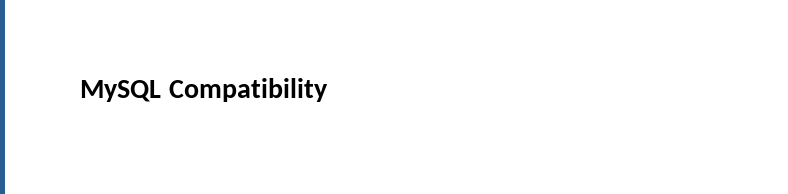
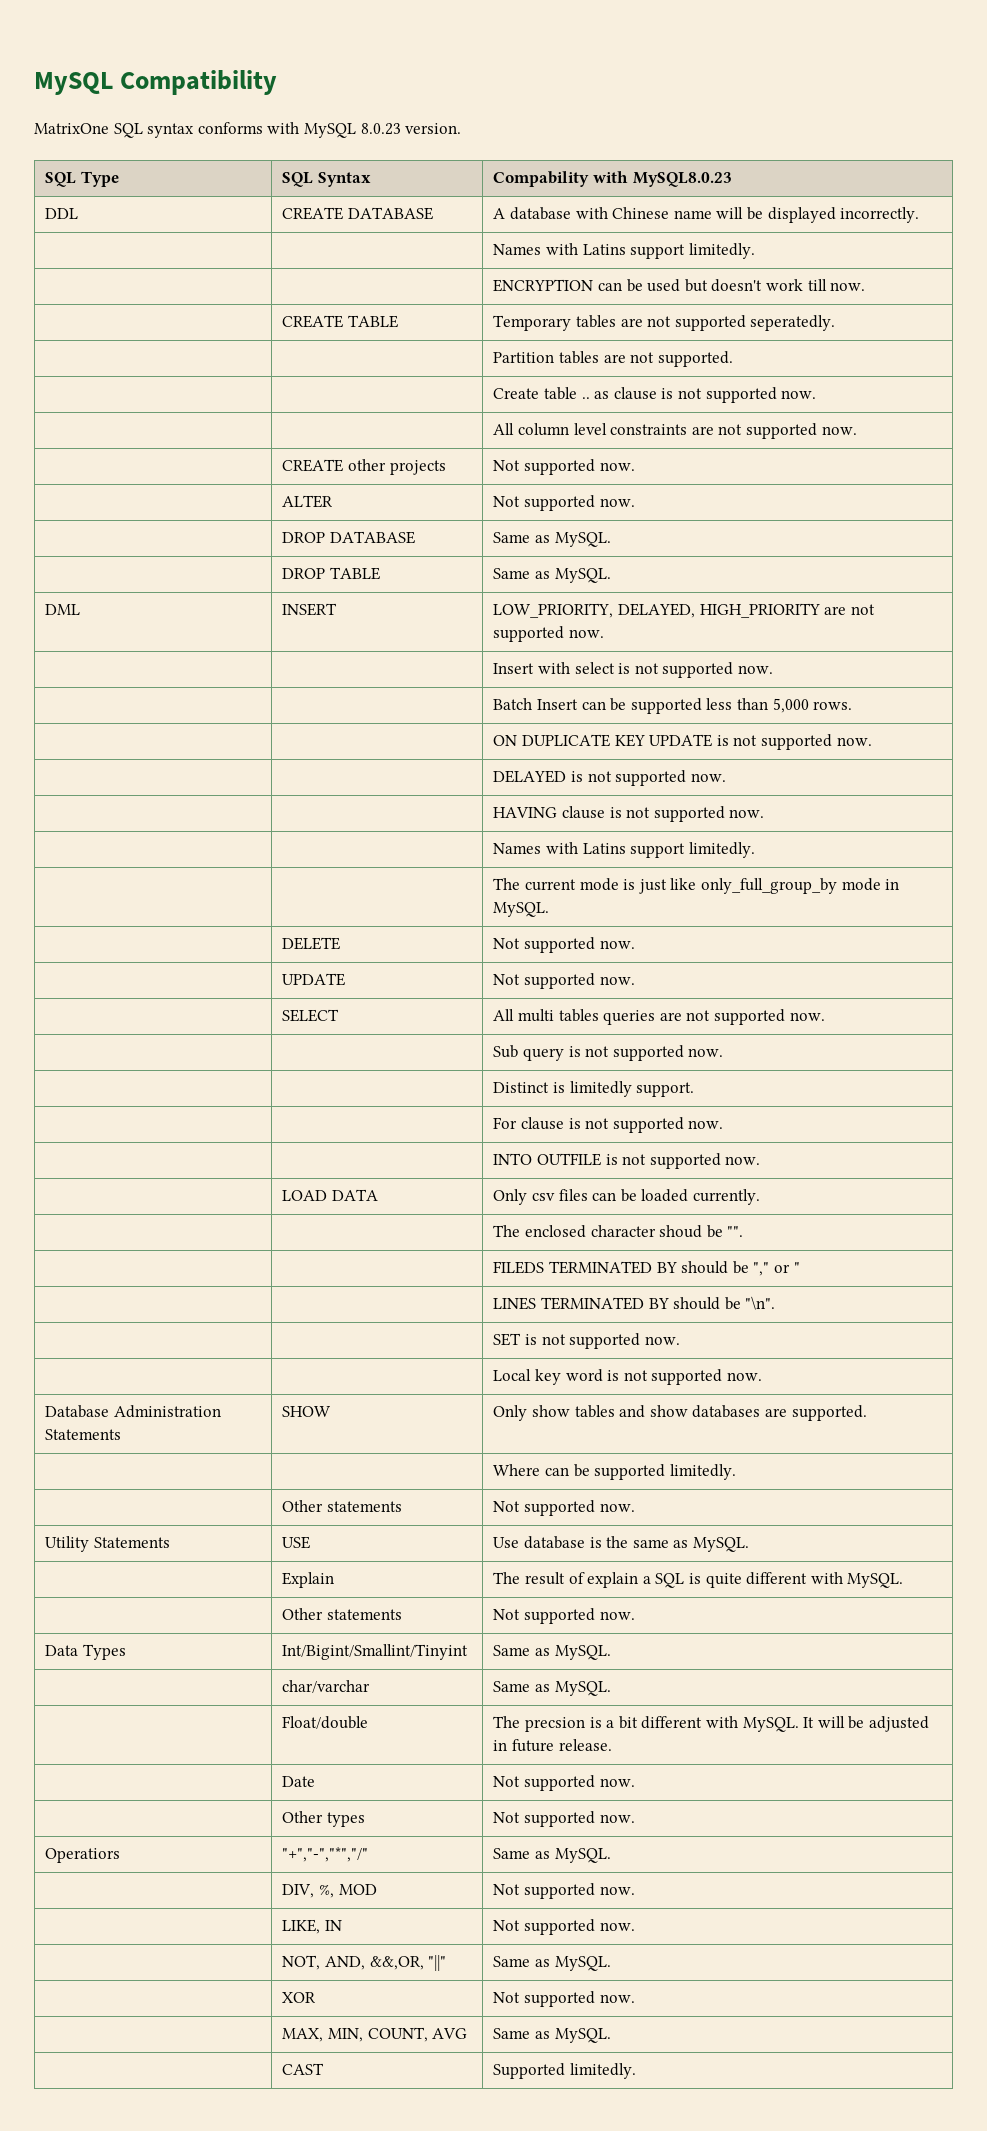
(328, 90) none -> [34,122,462,138] [45,171,119,187] [282,172,371,187] [493,171,732,187] [45,208,79,219] [282,207,433,220] [493,207,920,223] [493,243,755,259] [493,279,866,292] [282,315,398,328] [493,315,836,331] [493,351,733,367] [493,387,817,403] [493,423,857,439] [282,459,446,475] [493,459,635,475] [282,495,334,508] [493,495,635,511] [282,531,415,544] [493,532,611,547] [282,567,380,580] [493,568,611,583] [45,604,81,615] [282,603,338,616] [493,603,875,618] [493,626,604,642] [493,662,773,678] [493,698,853,714] [493,734,872,750] [493,770,726,786] [493,806,765,822] [493,842,755,858] [493,878,900,894] [493,902,550,917] [282,937,341,950] [493,937,635,953] [282,973,346,986] [493,973,635,989] [282,1009,340,1022] [493,1009,825,1025] [493,1045,724,1061] [493,1081,695,1097] [493,1117,724,1133] [493,1153,761,1169] [282,1189,378,1201] [493,1189,760,1205] [493,1225,744,1238] [493,1261,800,1276] [493,1296,776,1310] [493,1333,680,1349] [493,1369,762,1385] [45,1405,221,1418] [45,1429,122,1440] [282,1406,332,1417] [493,1405,867,1421] [493,1464,736,1480] [282,1500,402,1512] [493,1500,635,1516] [45,1536,170,1552] [282,1536,311,1549] [493,1536,749,1552] [282,1572,335,1588] [493,1572,904,1588] [282,1608,402,1620] [493,1608,635,1624] [45,1644,126,1660] [282,1644,469,1660] [493,1645,611,1660] [282,1680,371,1693] [493,1681,611,1696] [282,1716,369,1729] [493,1716,929,1732] [493,1739,612,1752] [282,1776,316,1787] [493,1775,635,1791] [282,1811,365,1827] [493,1811,635,1827] [45,1848,121,1863] [282,1847,369,1862] [493,1848,611,1863] [282,1884,377,1898] [493,1883,635,1899] [282,1919,342,1934] [493,1919,635,1935] [282,1955,447,1971] [493,1956,611,1971] [282,1992,317,2003] [493,1991,635,2007] [282,2027,468,2042] [493,2028,611,2043] [282,2063,325,2075] [493,2063,636,2079] // MatrixOne SQL syntax conforms with MySQL 8.0.23 version. // SQL Type | SQL Syntax | Compability with MySQL8.0.23 // DDL | CREATE DATABASE | A database with Chinese name will be displayed incorrectly. // | | Names with Latins support limitedly. // | | ENCRYPTION can be used but doesn't work till now. // | CREATE TABLE | Temporary tables are not supported seperatedly. // | | Partition tables are not supported. // | | Create table .. as clause is not supported now. // | | All column level constraints are not supported now. // | CREATE other projects | Not supported now. // | ALTER | Not supported now. // | DROP DATABASE | Same as MySQL. // | DROP TABLE | Same as MySQL. // DML | INSERT | LOW_PRIORITY, DELAYED, HIGH_PRIORITY are not supported now. // | | Insert with select is not supported now. // | | Batch Insert can be supported less than 5,000 rows. // | | ON DUPLICATE KEY UPDATE is not supported now. // | | DELAYED is not supported now. // | | HAVING clause is not supported now. // | | Names with Latins support limitedly. // | | The current mode is just like only_full_group_by mode in MySQL. // | DELETE | Not supported now. // | UPDATE | Not supported now. // | SELECT | All multi tables queries are not supported now. // | | Sub query is not supported now. // | | Distinct is limitedly support. // | | For clause is not supported now. // | | INTO OUTFILE is not supported now. // | LOAD DATA | Only csv files can be loaded currently. // | | The enclosed character shoud be "". // | | FILEDS TERMINATED BY should be "," or " // | | LINES TERMINATED BY should be "\n". // | | SET is not supported now. // | | Local key word is not supported now. // Database Administration Statements | SHOW | Only show tables and show databases are supported. // | | Where can be supported limitedly. // | Other statements | Not supported now. // Utility Statements | USE | Use database is the same as MySQL. // | Explain | The result of explain a SQL is quite different with MySQL. // | Other statements | Not supported now. // Data Types | Int/Bigint/Smallint/Tinyint | Same as MySQL. // | char/varchar | Same as MySQL. // | Float/double | The precsion is a bit different with MySQL. It will be adjusted in future release. // | Date | Not supported now. // | Other types | Not supported now. // Operatiors | "+","-","*","/" | Same as MySQL. // | DIV, %, MOD | Not supported now. // | LIKE, IN | Not supported now. // | NOT, AND, &&,OR, "||" | Same as MySQL. // | XOR | Not supported now. // | MAX, MIN, COUNT, AVG | Same as MySQL. // | CAST | Supported limitedly.

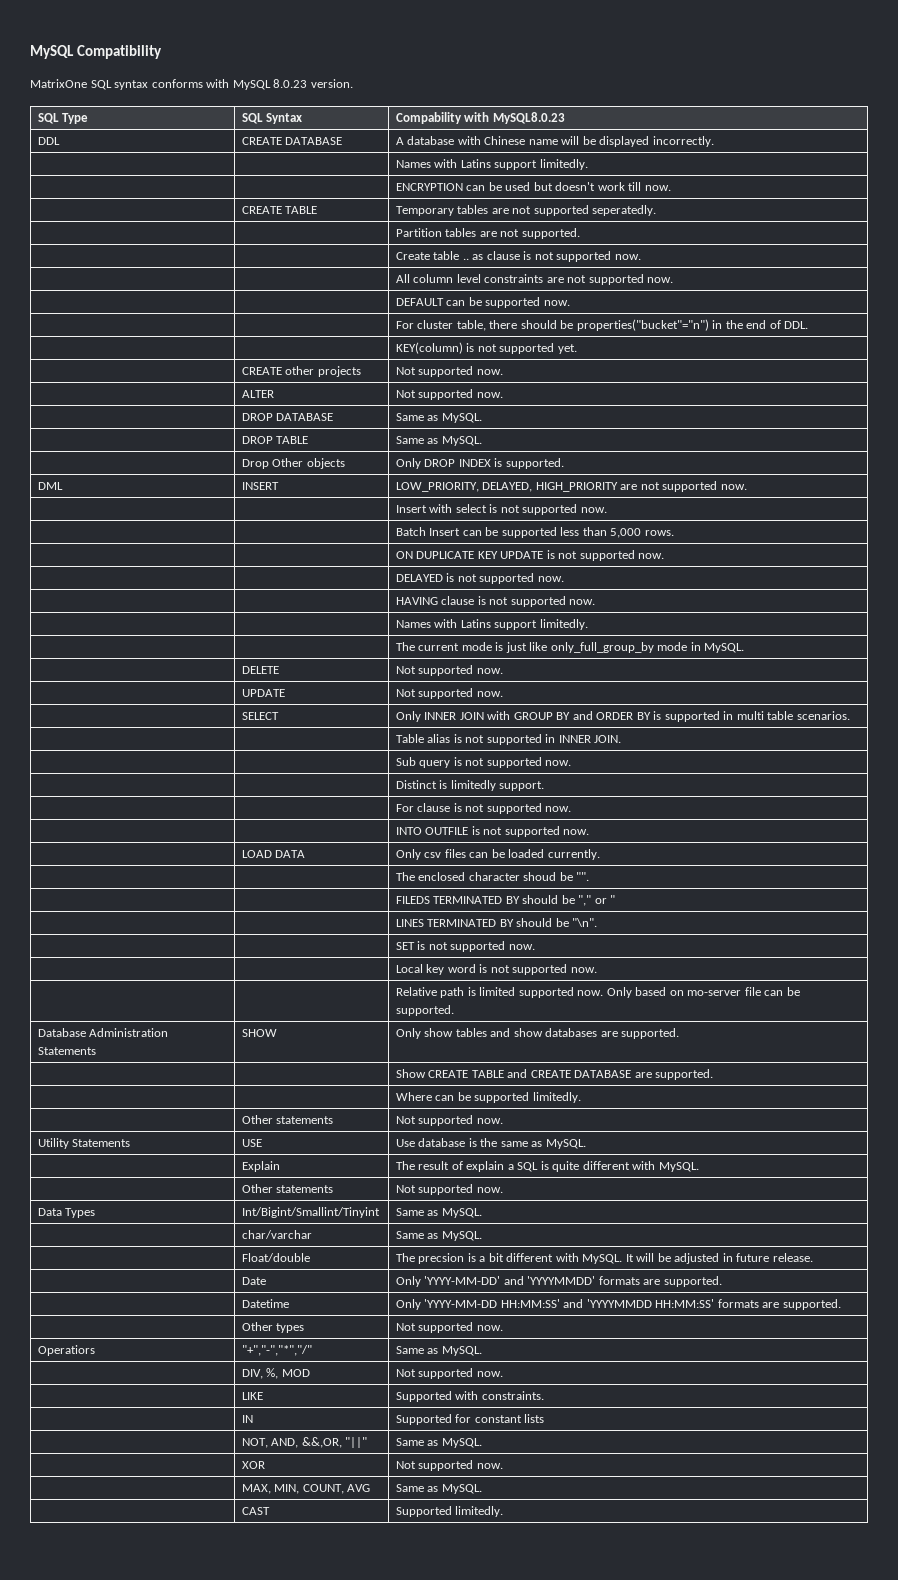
(857, 430) none -> [395,297,570,308] [395,319,809,331] [395,342,577,354] // | | DEFAULT can be supported now. // | | For cluster table, there should be properties("bucket"="n") in the end of DDL. // | | KEY(column) is not supported yet.
(611, 575) none -> [241,458,345,469] [395,458,564,469] // | Drop Other objects | Only DROP INDEX is supported.
[493,1009,825,1025] All multi tables queries are not supported now. -> [395,711,850,722] [395,734,622,745] Only INNER JOIN with GROUP BY and ORDER BY is supported in multi table scenarios. // | | Table alias is not supported in INNER JOIN.
(762, 1376) none -> [395,987,800,998] [395,1005,454,1016] // | | Relative path is limited supported now. Only based on mo-server file can be supported.
(867, 1413) none -> [395,1069,714,1080] // | | Show CREATE TABLE and CREATE DATABASE are supported.
[493,1775,635,1791] Not supported now. -> [395,1276,722,1287] [241,1299,289,1308] [395,1299,841,1310] Only 'YYYY-MM-DD' and 'YYYYMMDD' formats are supported. // | Datetime | Only 'YYYY-MM-DD HH:MM:SS' and 'YYYYMMDD HH:MM:SS' formats are supported.
[282,1919,342,1934] [493,1919,635,1935] LIKE, IN | Not supported now. -> [241,1392,263,1400] [395,1391,544,1402] [241,1415,253,1423] [395,1414,545,1425] LIKE | Supported with constraints. // | IN | Supported for constant lists

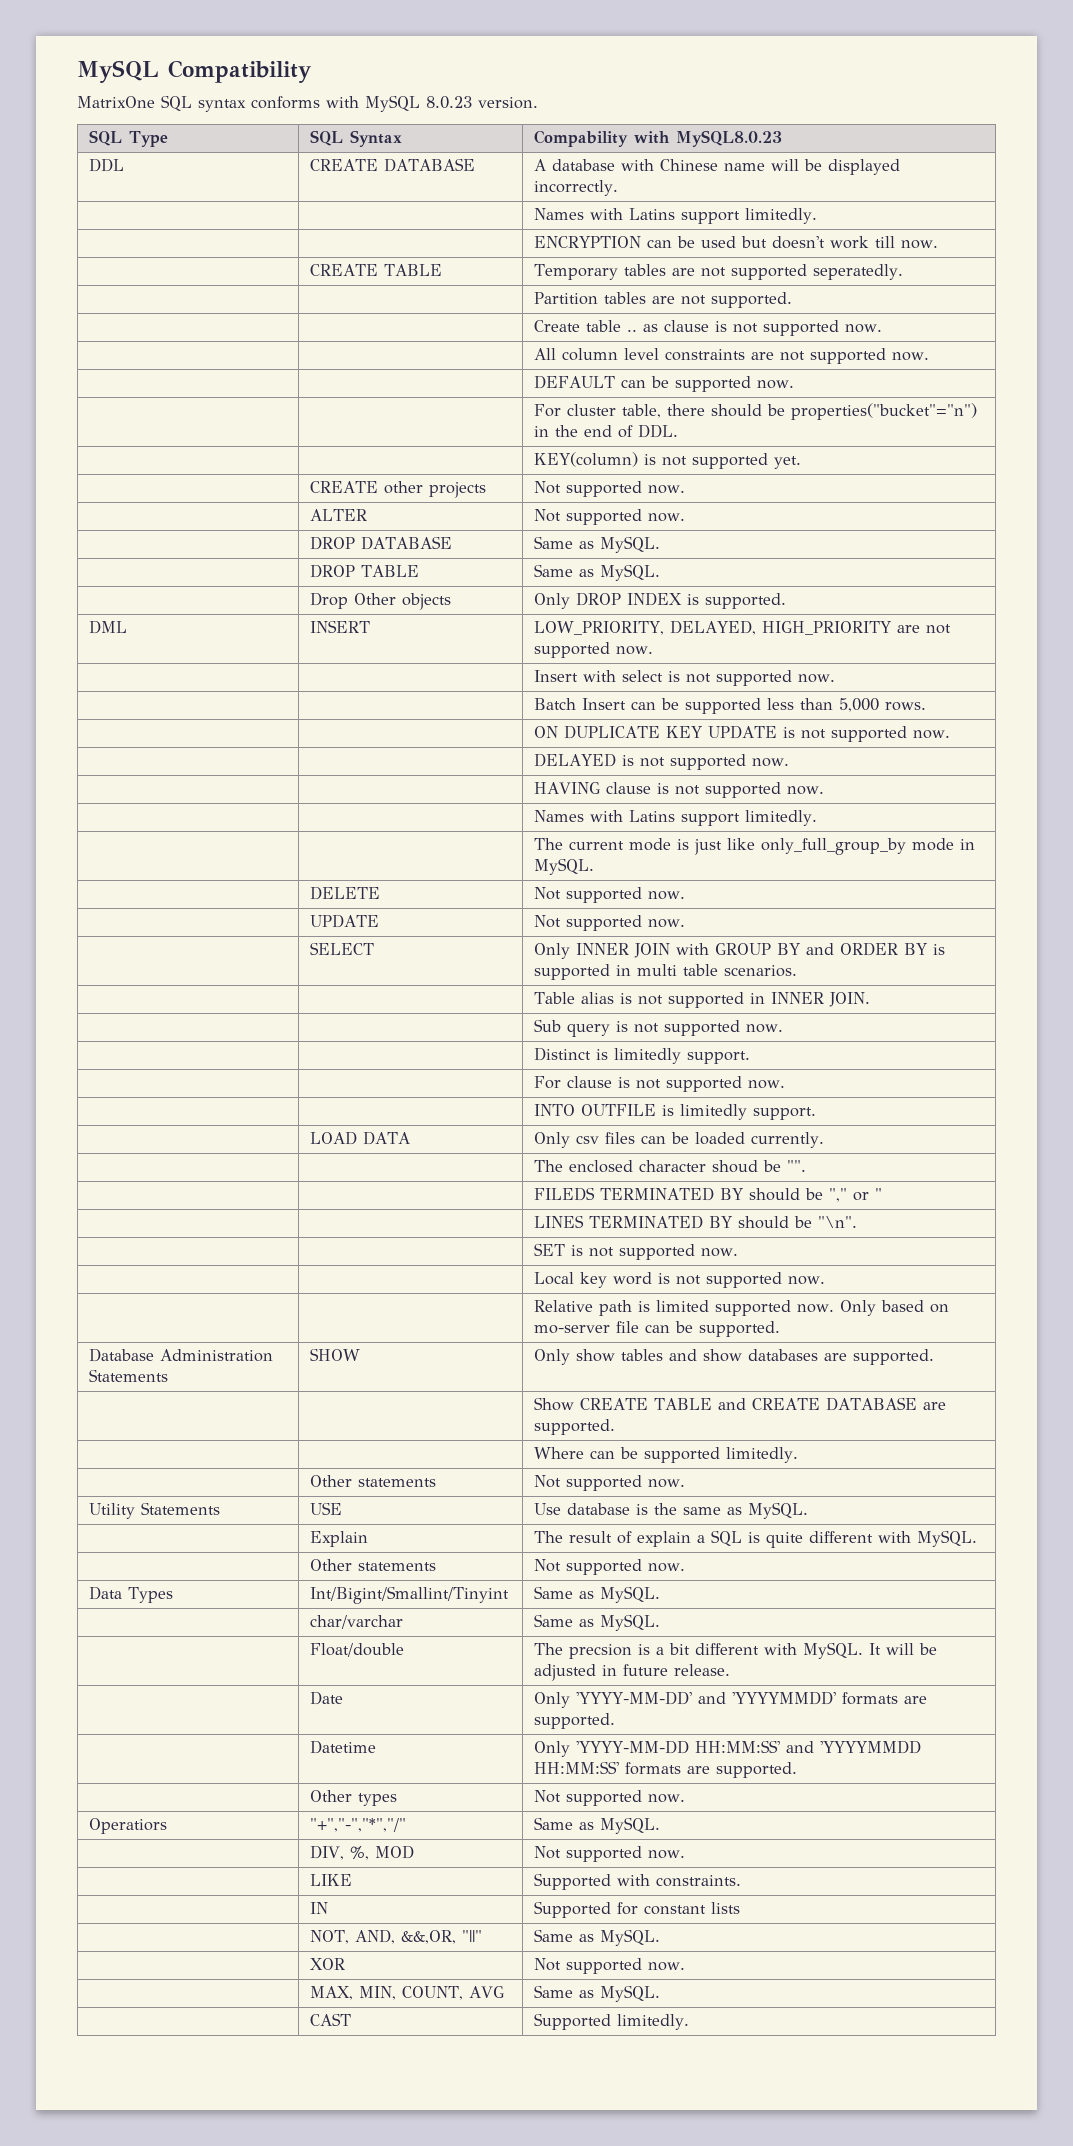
[483,826,590,837] not supported now. -> [680,1104,817,1120] limitedly support.

